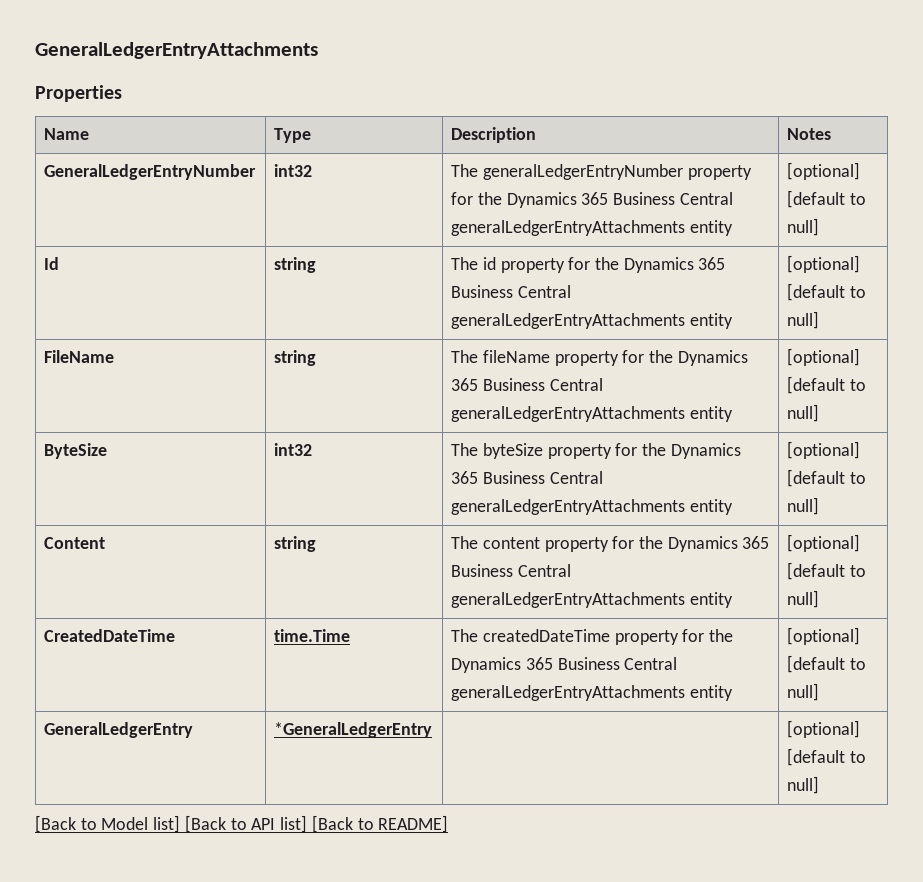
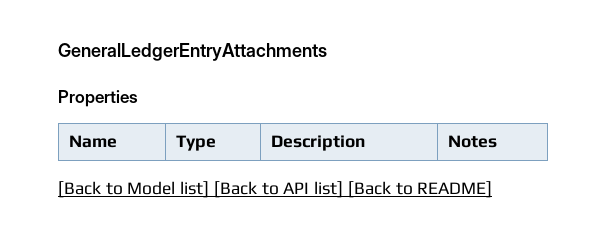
[44,164,257,180] [274,164,313,177] [451,164,752,180] [451,192,733,208] [451,220,733,236] [787,162,861,180] [787,190,866,208] [787,218,820,236] [44,257,60,270] [274,257,317,273] [451,257,726,273] [451,285,571,298] [451,313,733,329] [787,255,861,273] [787,283,866,301] [787,311,820,329] [44,350,115,363] [274,350,317,366] [451,350,748,366] [451,378,603,391] [451,406,733,422] [787,348,861,366] [787,376,866,394] [787,404,820,422] [44,443,108,459] [274,443,313,456] [451,443,741,459] [451,471,603,484] [451,499,733,515] [787,441,861,459] [787,469,866,487] [787,497,820,515] [44,537,106,549] [274,536,317,552] [451,536,770,552] [451,564,571,577] [451,592,733,608] [787,534,861,552] [787,562,866,580] [787,590,820,608] [44,629,176,642] [274,629,351,642] [451,629,734,645] [451,657,678,673] [451,685,733,701] [787,627,861,645] [787,655,866,673] [787,683,820,701] [44,722,194,738] [274,722,433,738] [787,720,861,738] [787,748,866,766] [787,776,820,794] // GeneralLedgerEntryNumber | int32 | The generalLedgerEntryNumber property for the Dynamics 365 Business Central generalLedgerEntryAttachments entity | [optional] [default to null] // Id | string | The id property for the Dynamics 365 Business Central generalLedgerEntryAttachments entity | [optional] [default to null] // FileName | string | The fileName property for the Dynamics 365 Business Central generalLedgerEntryAttachments entity | [optional] [default to null] // ByteSize | int32 | The byteSize property for the Dynamics 365 Business Central generalLedgerEntryAttachments entity | [optional] [default to null] // Content | string | The content property for the Dynamics 365 Business Central generalLedgerEntryAttachments entity | [optional] [default to null] // CreatedDateTime | time.Time | The createdDateTime property for the Dynamics 365 Business Central generalLedgerEntryAttachments entity | [optional] [default to null] // GeneralLedgerEntry | *GeneralLedgerEntry | | [optional] [default to null] -> (498, 141) none

